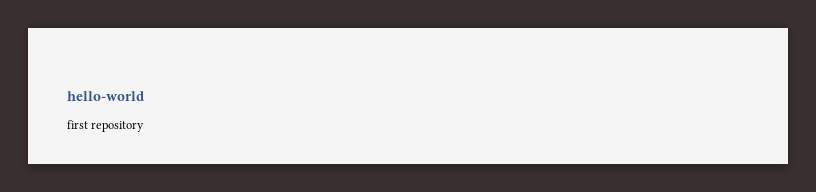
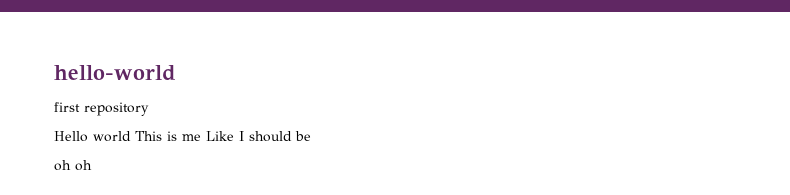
(145, 126) none -> [54,131,311,142] [54,160,92,171] // Hello world This is me Like I should be // oh oh

